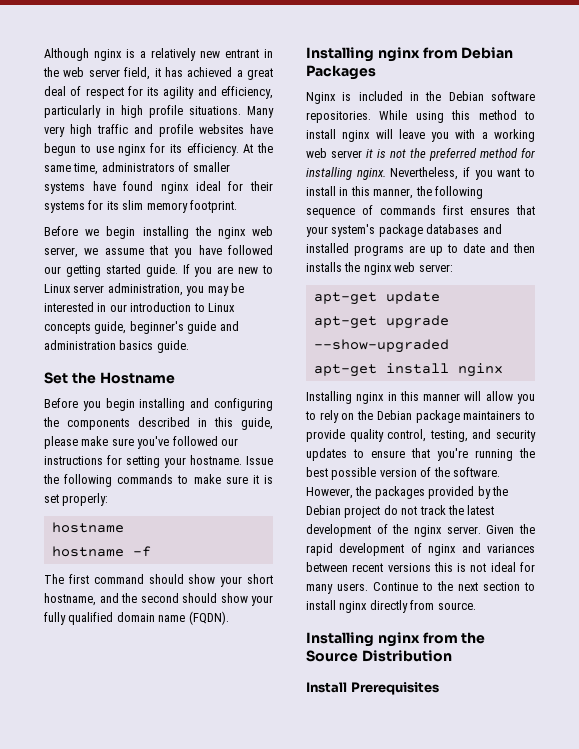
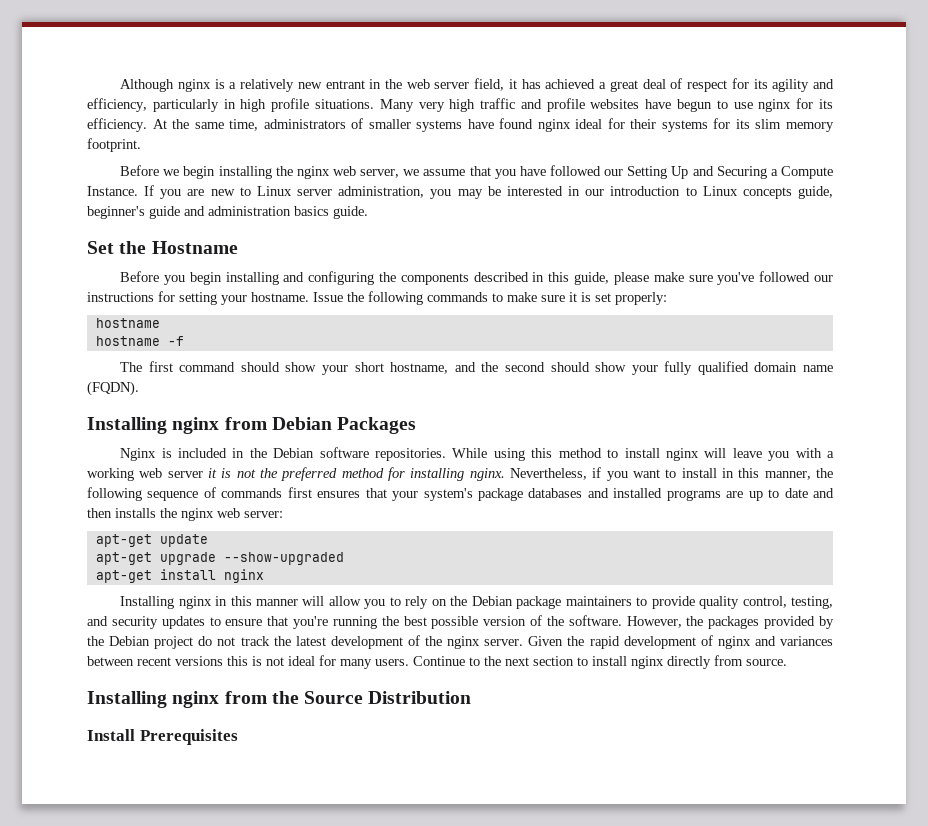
[65,264,178,277] getting started guide. -> [627,166,833,179] [87,186,138,196] Setting Up and Securing a Compute Instance.

